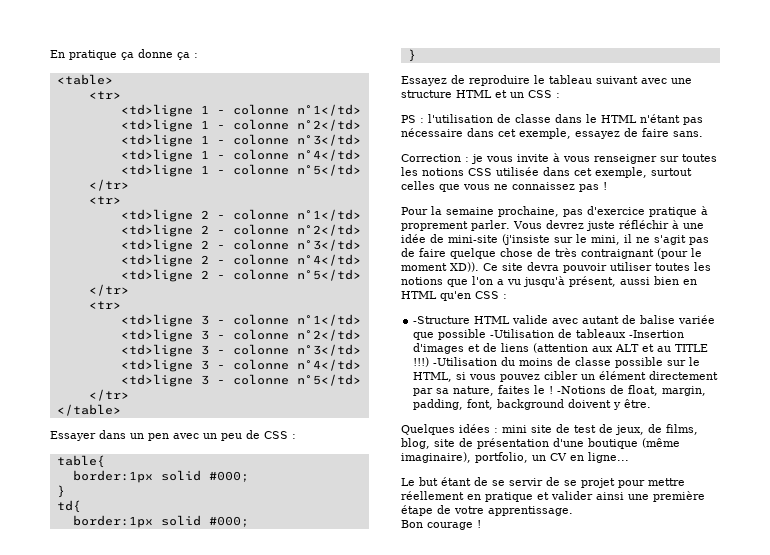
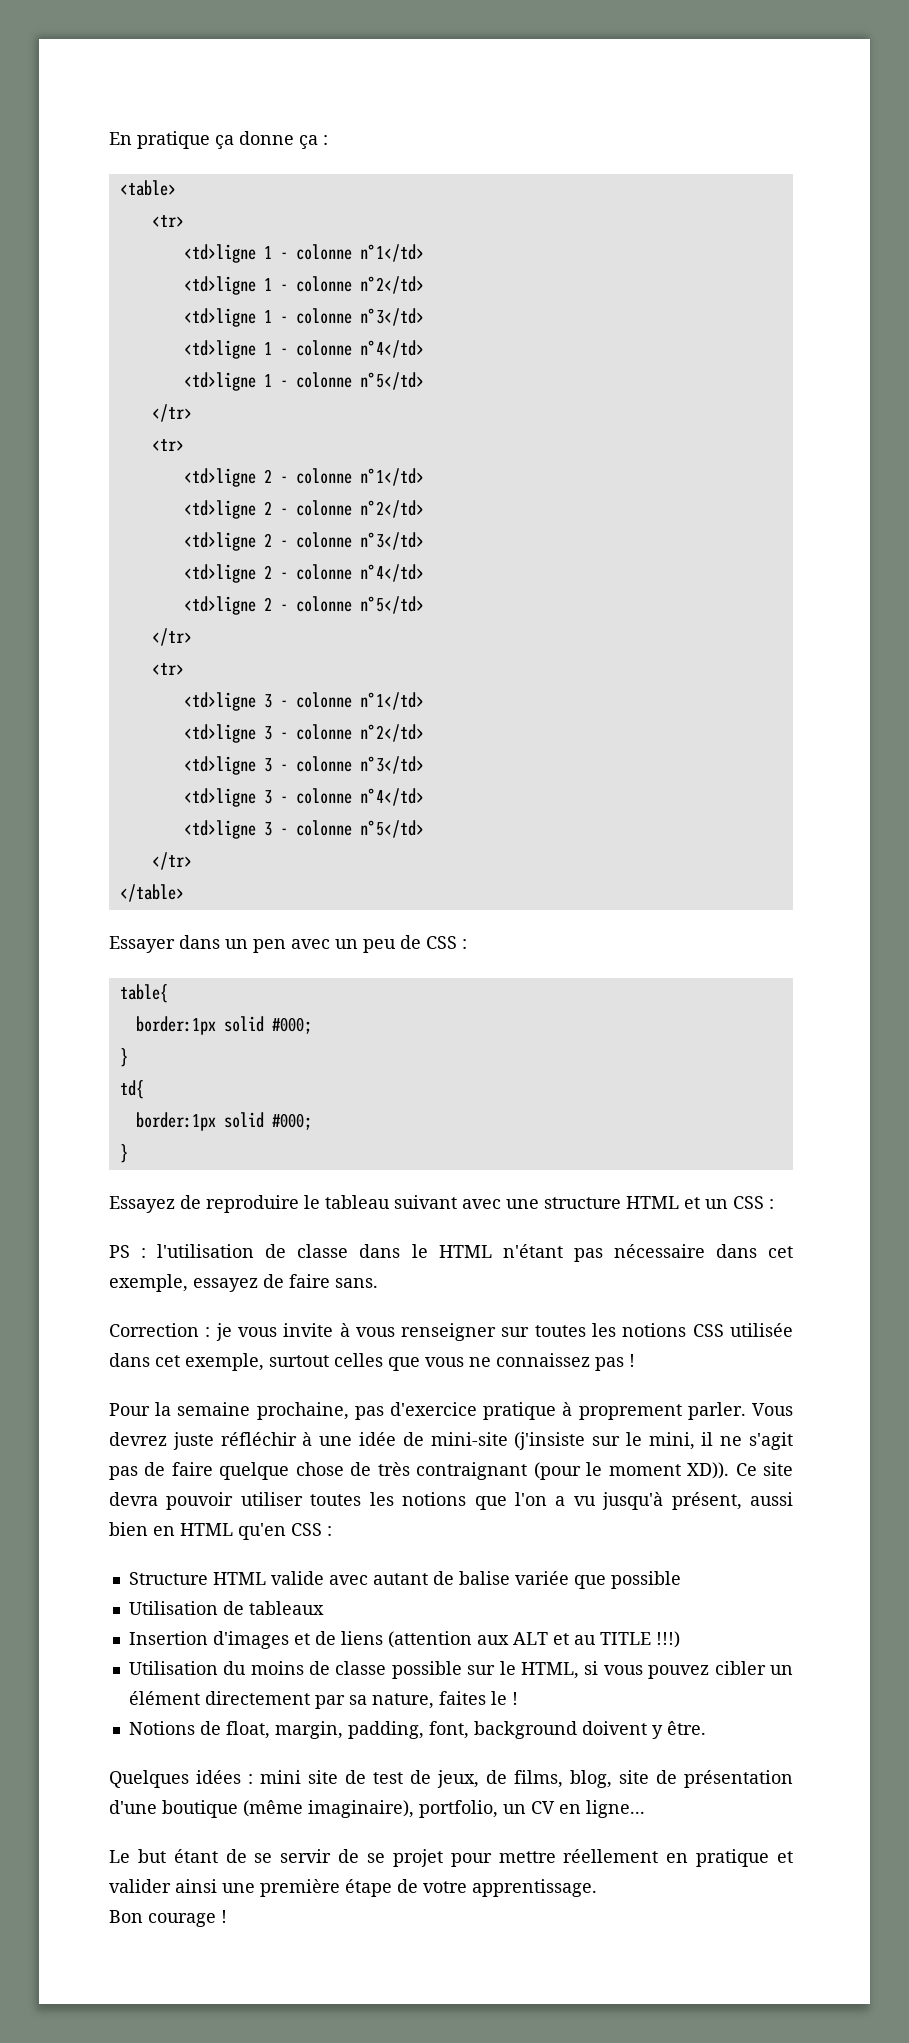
[413,316,471,324] -Structure -> [128,1572,208,1585] Structure
[490,329,555,338] -Utilisation -> [128,1601,218,1615] // Utilisation
[629,330,685,338] -Insertion -> [128,1631,208,1645] // Insertion
[433,357,498,366] -Utilisation -> [128,1661,218,1675] // Utilisation
[557,386,607,394] -Notions -> [128,1721,195,1735] // Notions

